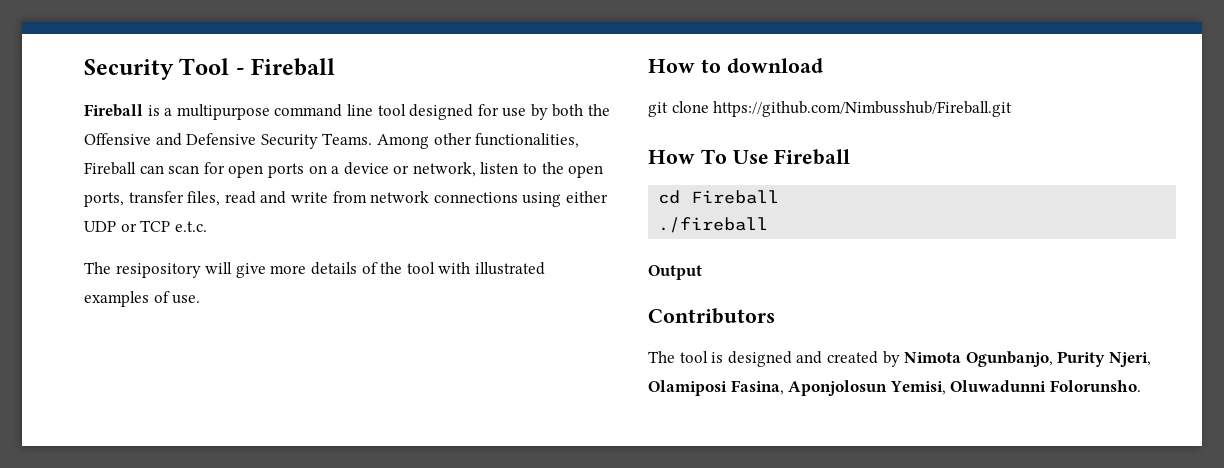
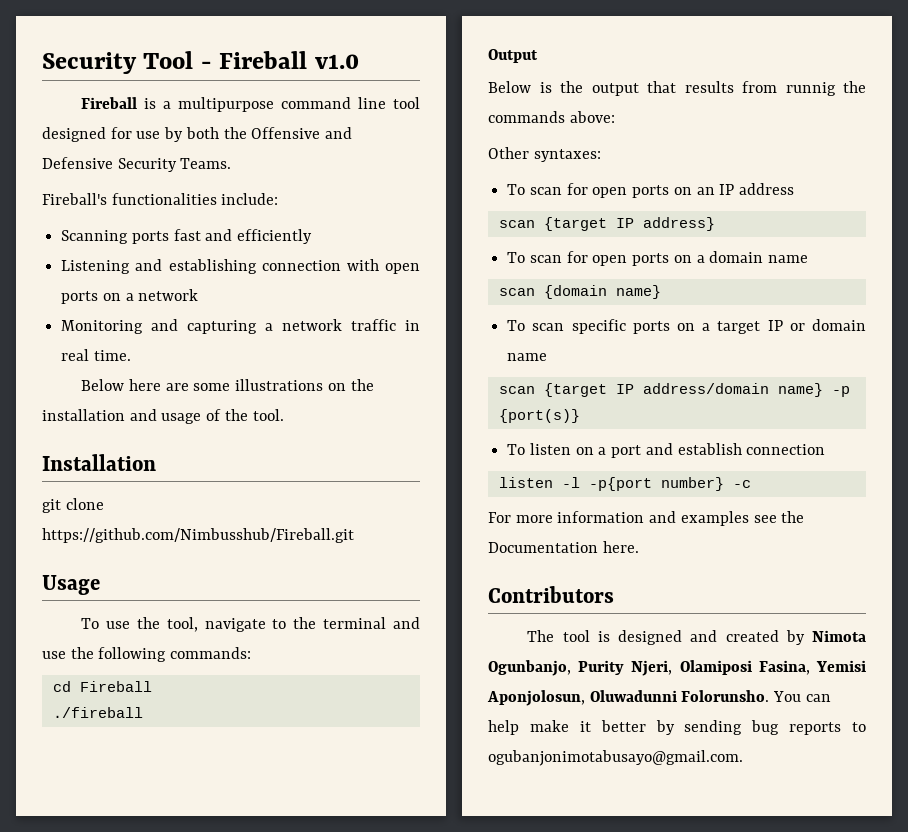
(336, 67) none -> [314,54,359,69] v1.0
[376,133,580,149] [84,162,604,178] [84,191,608,207] [84,220,207,232] [84,262,545,278] [84,291,201,307] [648,58,823,73] [648,101,1013,117] [648,149,851,165] [658,190,780,204] [658,217,769,233] [648,265,702,280] Among other functionalities, Fireball can scan for open ports on a device or network, listen to the open ports, transfer files, read and write from network connections using either UDP or TCP e.t.c. // The resipository will give more details of the tool with illustrated examples of use. // How to download // git clone https://github.com/Nimbusshub/Fireball.git // How To Use Fireball // cd Fireball // ./fireball // Output -> [42,193,279,205] [61,229,313,244] [61,259,420,274] [61,289,199,304] [61,319,420,334] [61,349,131,361] [81,379,374,391] [42,409,284,424] [42,454,156,471] [42,498,104,513] [42,528,354,543] [42,575,100,595] [81,617,420,632] [42,647,252,662] [52,681,152,692] [52,707,143,718] [488,49,538,63] [488,81,866,96] [488,111,615,123] [488,147,601,162] [507,183,795,198] [498,217,715,231] [507,251,809,266] [498,285,661,299] [507,319,866,334] [507,353,548,361] [498,383,850,397] [498,409,580,423] [507,443,826,458] [498,477,751,491] [488,511,805,526] [488,541,639,553] // Fireball's functionalities include: // Scanning ports fast and efficiently // Listening and establishing connection with open ports on a network // Monitoring and capturing a network traffic in real time. // Below here are some illustrations on the installation and usage of the tool. // Installation // git clone https://github.com/Nimbusshub/Fireball.git // Usage // To use the tool, navigate to the terminal and use the following commands: // cd Fireball // ./fireball // Output // Below is the output that results from runnig the commands above: // Other syntaxes: // To scan for open ports on an IP address // scan {target IP address} // To scan for open ports on a domain name // scan {domain name} // To scan specific ports on a target IP or domain name // scan {target IP address/domain name} -p {port(s)} // To listen on a port and establish connection // listen -l -p{port number} -c // For more information and examples see the Documentation here.
[788,380,1141,396] Aponjolosun Yemisi, Oluwadunni Folorunsho. -> [816,660,866,672] [487,690,831,706] [488,720,866,735] [488,750,743,766] Yemisi Aponjolosun, Oluwadunni Folorunsho. You can help make it better by sending bug reports to ogubanjonimotabusayo@gmail.com.

